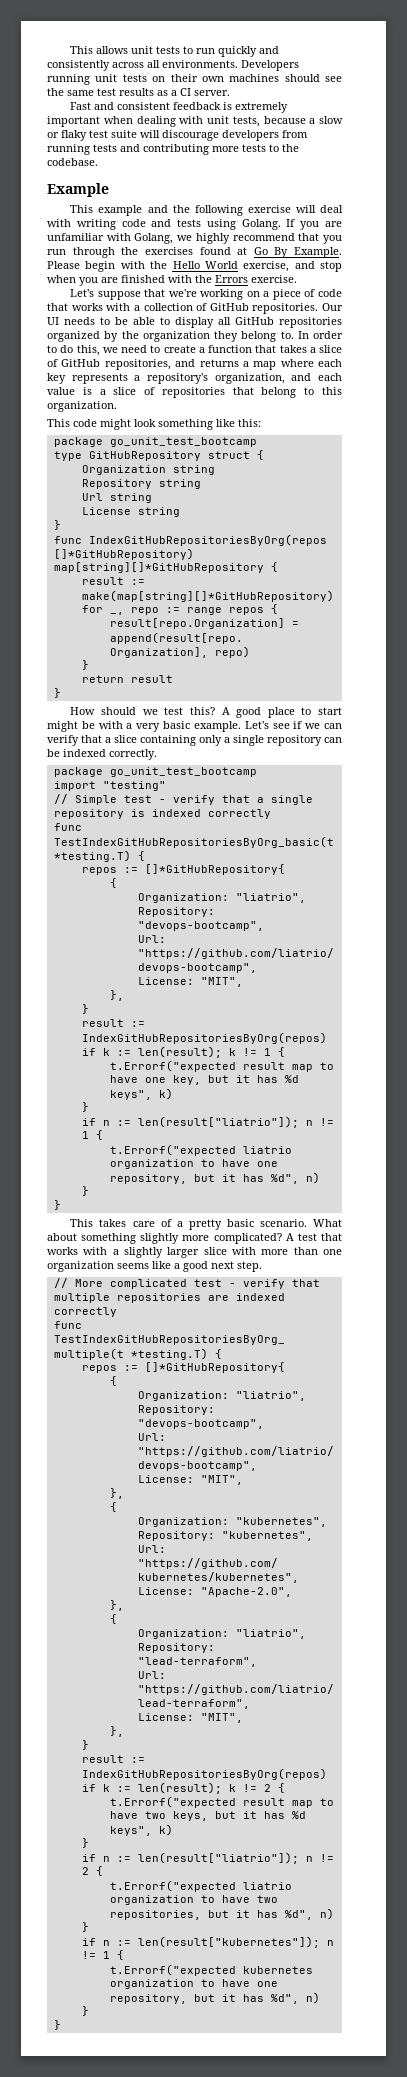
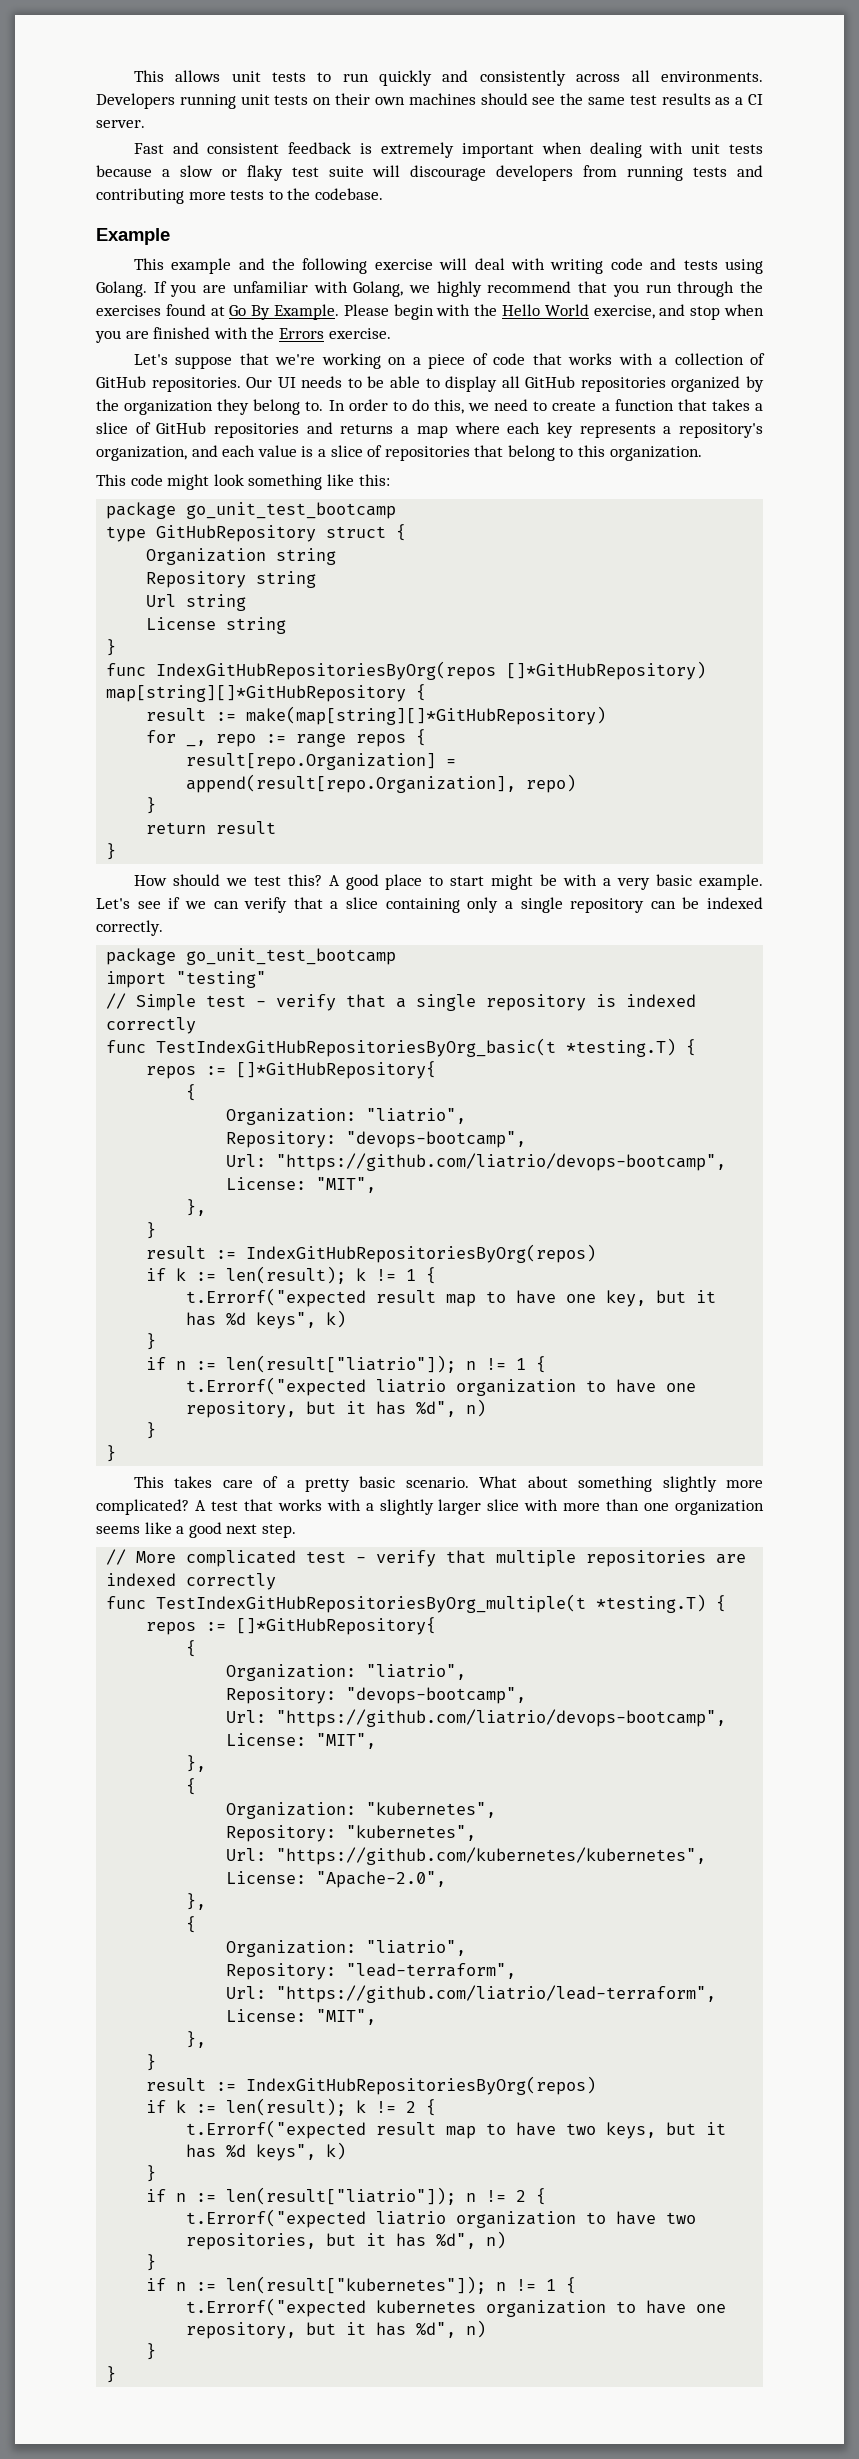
[232,116,260,127] tests, -> [729,144,764,154] tests
[104,359,171,370] repositories, -> [214,423,300,438] repositories

